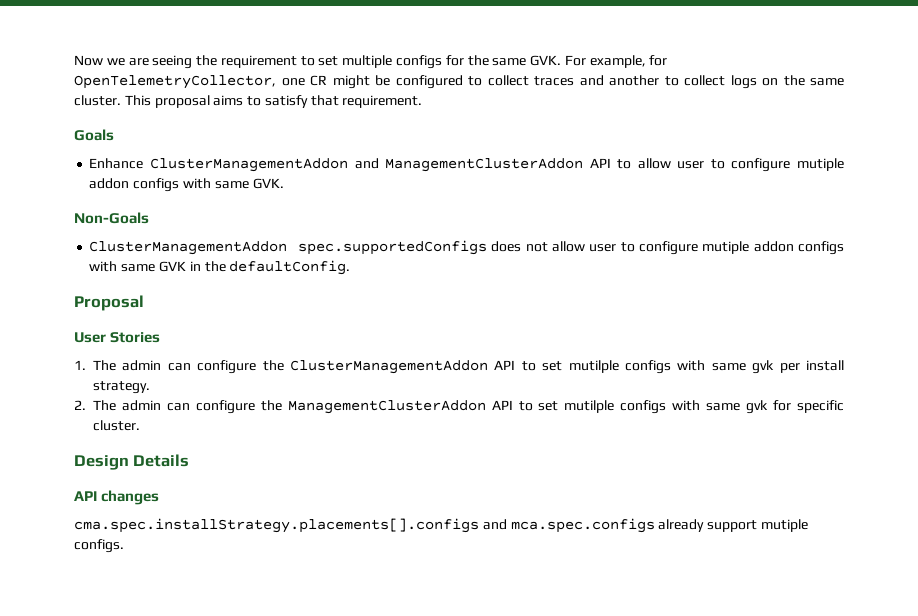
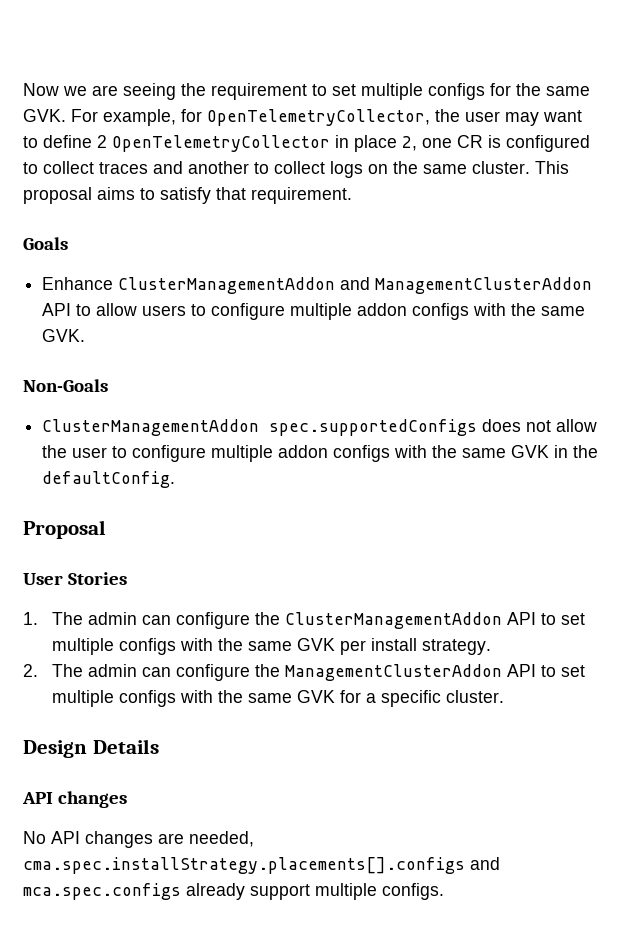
[281,75,390,89] one CR might be -> [435,109,582,126] [23,135,501,152] the user may want to define 2 OpenTelemetryCollector in place 2, one CR is
[677,158,845,172] [89,178,211,192] user to configure mutiple addon configs with -> [142,303,537,320] users to configure multiple addon configs with the
[589,241,844,255] [89,261,118,272] user to configure mutiple addon configs with -> [42,445,458,462] the user to configure multiple addon configs with the
[568,360,775,374] mutilple configs with same gvk -> [52,638,336,655] multiple configs with the same GVK
[564,400,792,414] mutilple configs with same gvk for -> [52,690,377,707] multiple configs with the same GVK for a
(160, 497) none -> [23,831,254,848] No API changes are needed,
[760,519,808,532] mutiple -> [315,883,377,900] multiple

